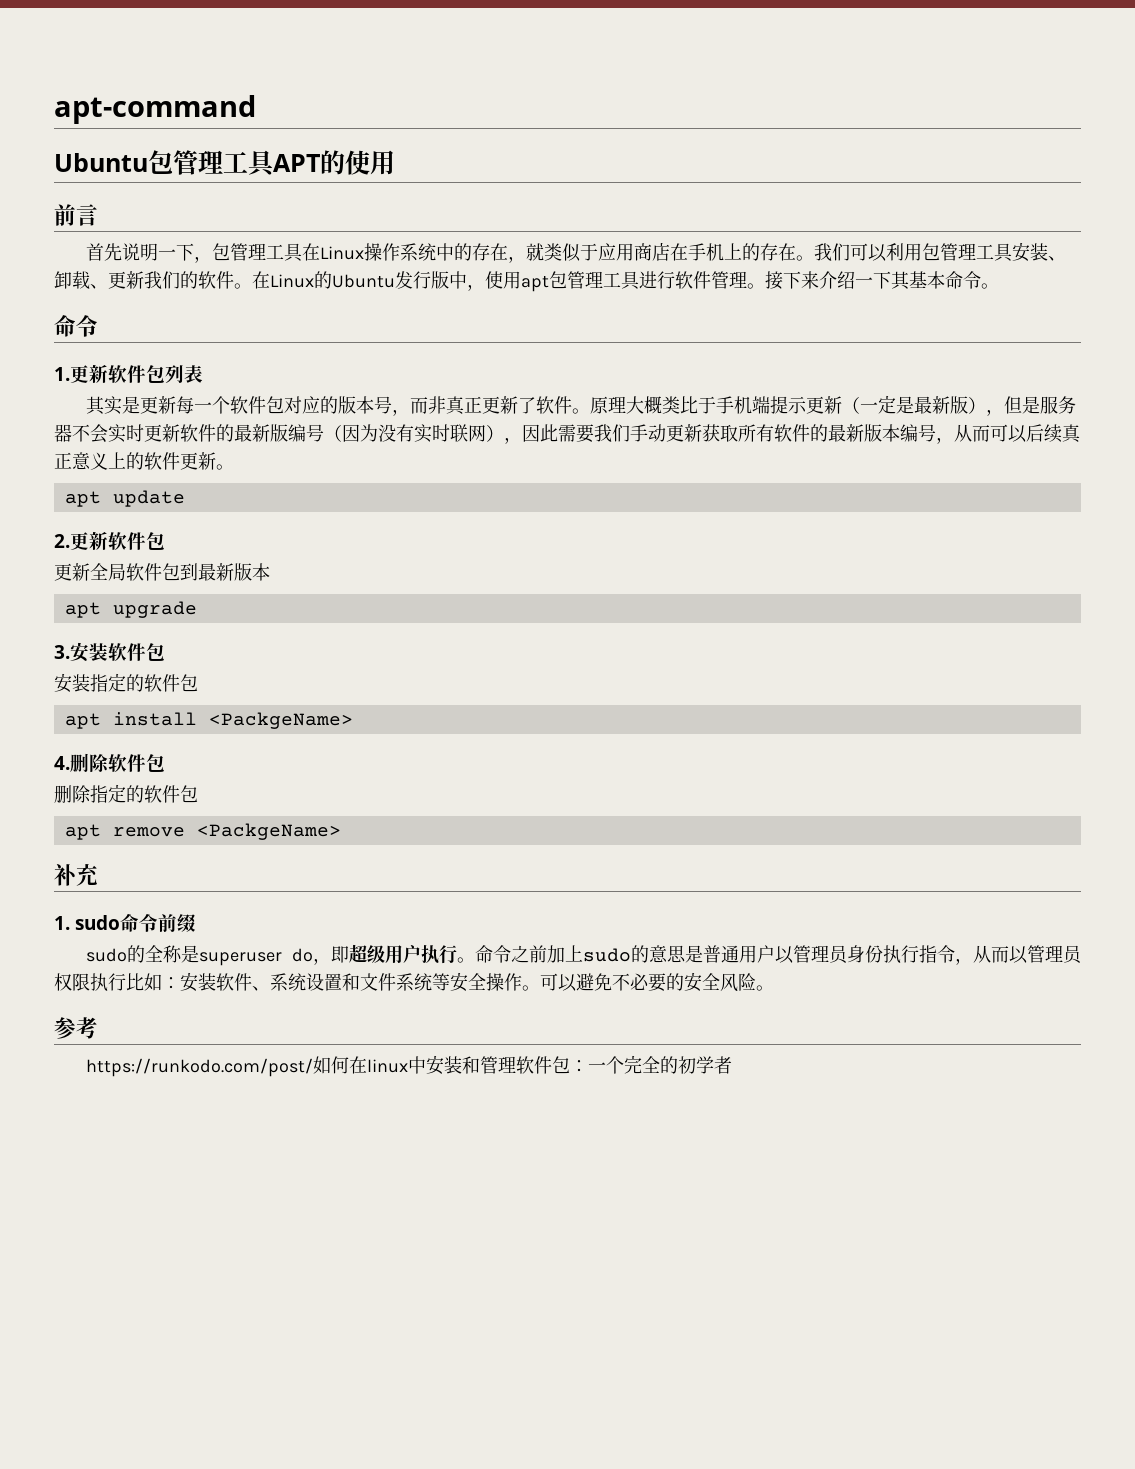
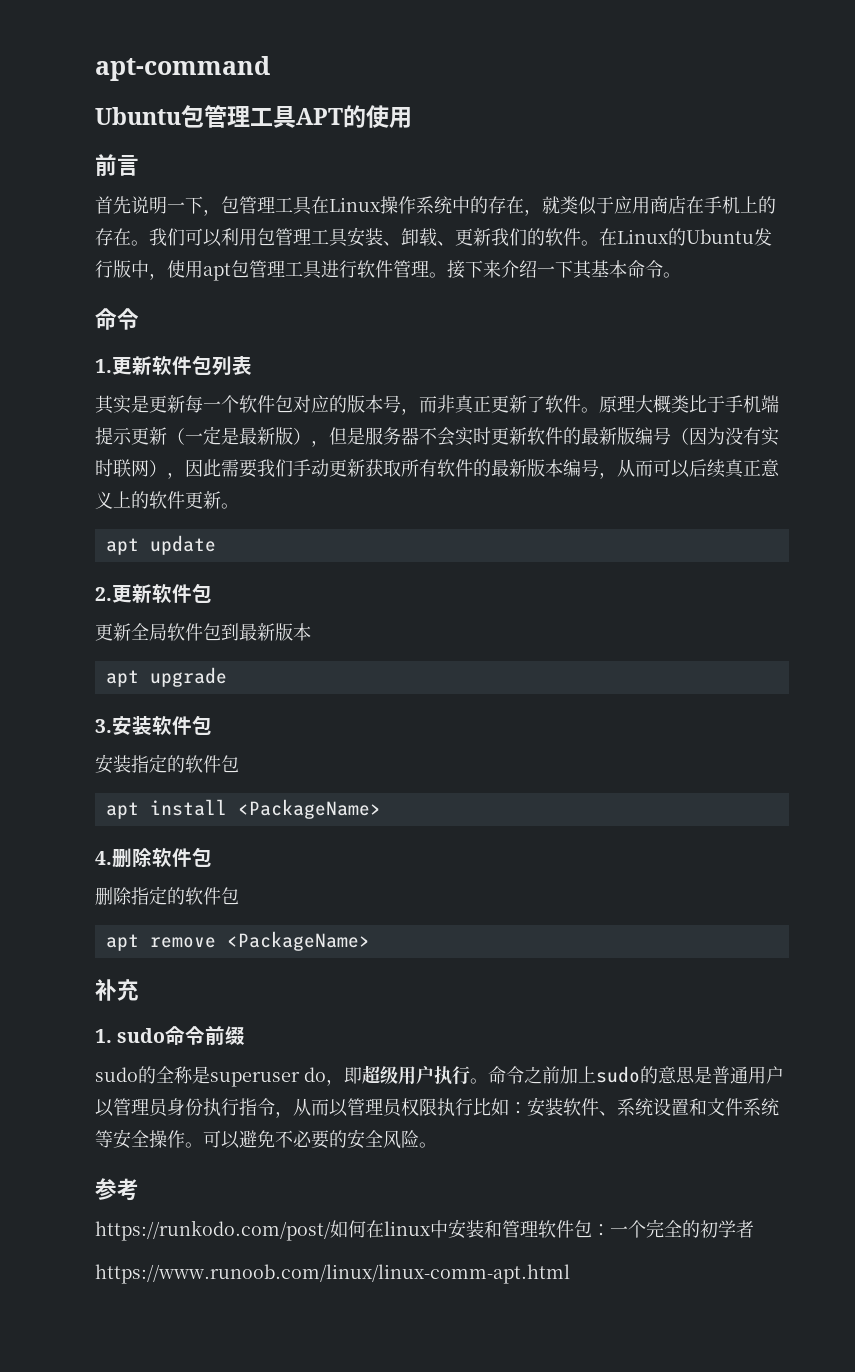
[208,712,353,729] <PackgeName> -> [237,799,381,819] <PackageName>
[196,823,341,840] <PackgeName> -> [226,931,370,951] <PackageName>
(733, 1065) none -> [95,1264,570,1284] // https://www.runoob.com/linux/linux-comm-apt.html

